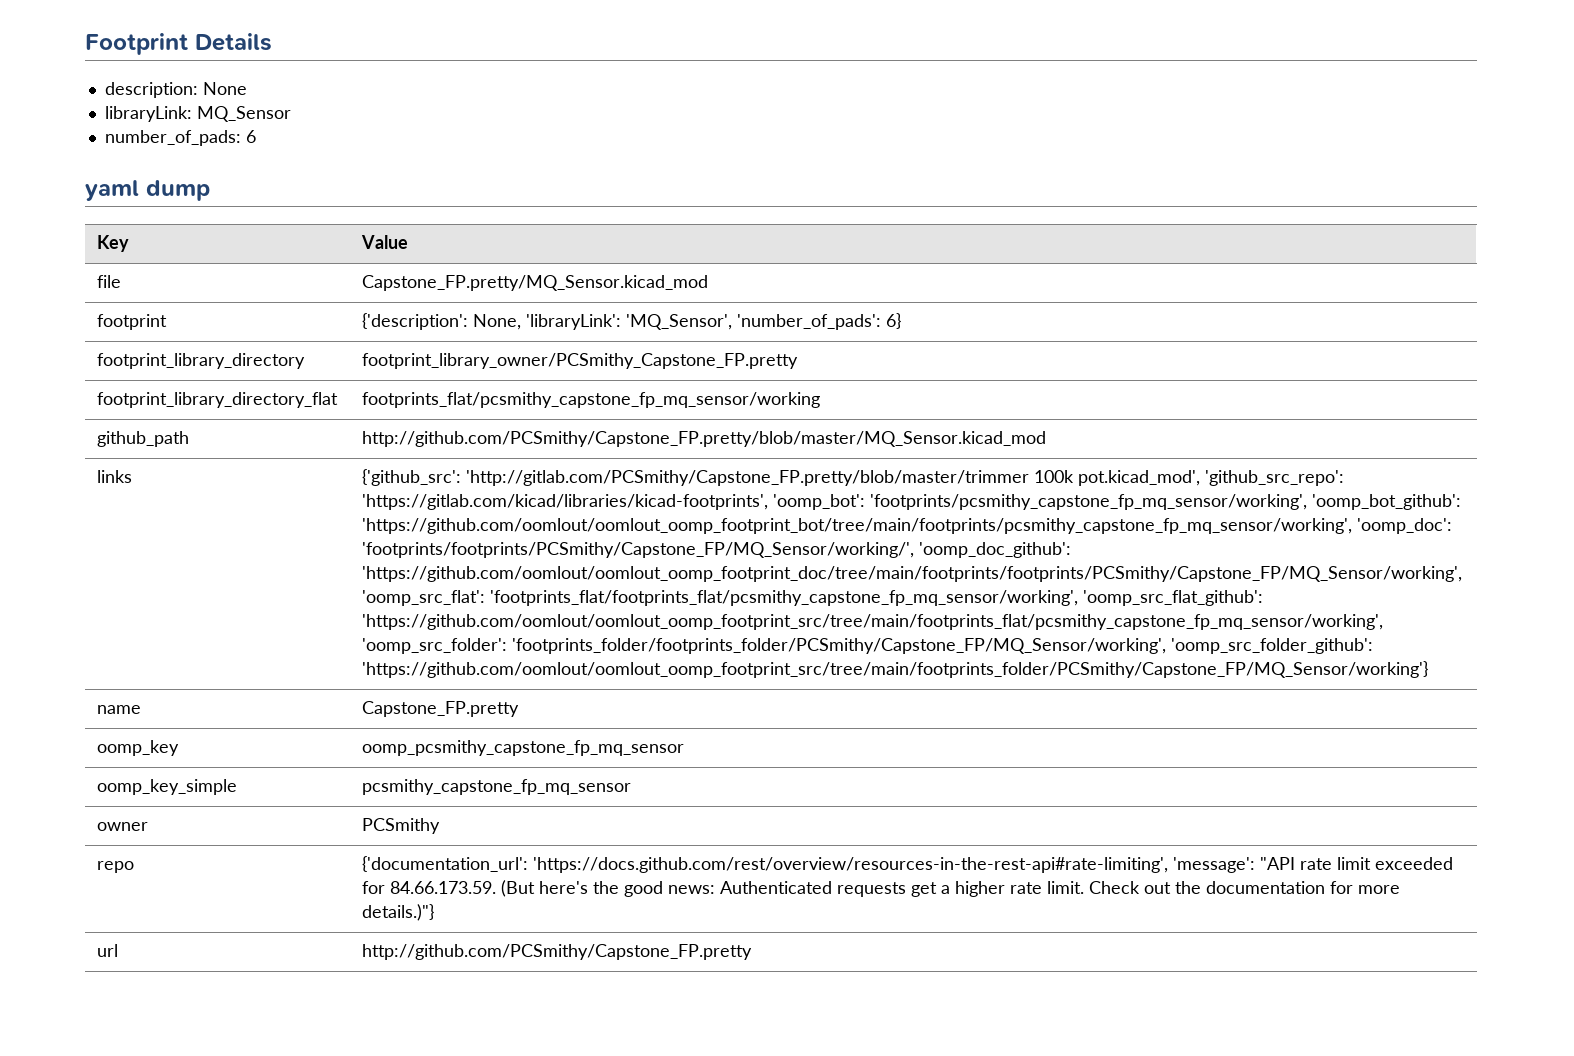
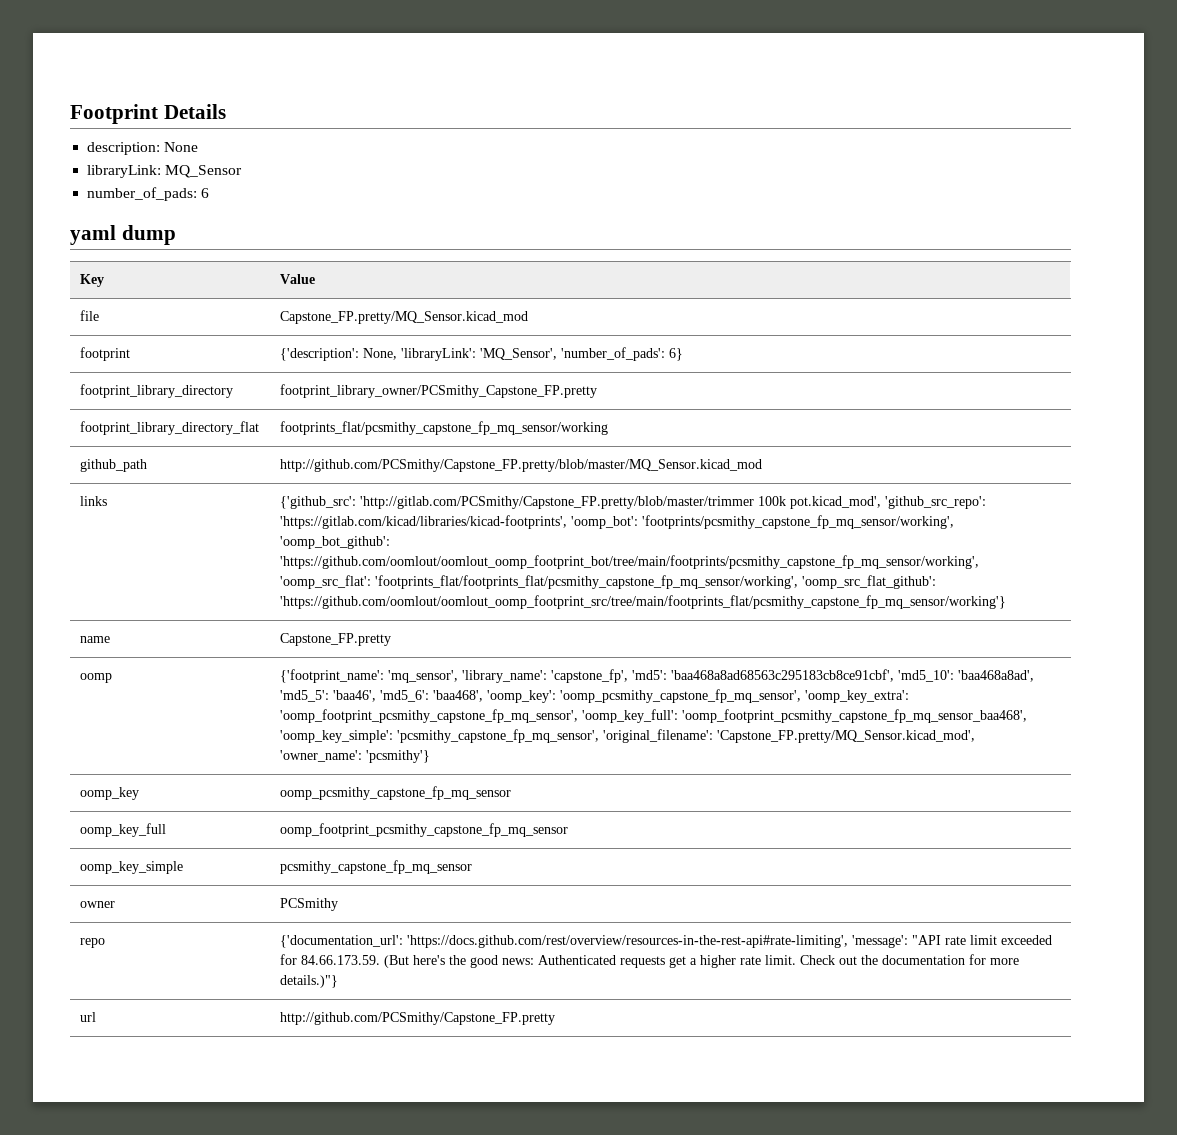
[1357,518,1453,534] [362,542,1072,558] [362,566,1463,582] [362,590,1264,606] [362,614,1384,630] [362,638,1374,654] [362,661,1429,678] [97,705,142,714] [362,701,520,717] 'oomp_doc': 'footprints/footprints/PCSmithy/Capstone_FP/MQ_Sensor/working/', 'oomp_doc_github': 'https://github.com/oomlout/oomlout_oomp_footprint_doc/tree/main/footprints/footprints/PCSmithy/Capstone_FP/MQ_Sensor/working', 'oomp_src_flat': 'footprints_flat/footprints_flat/pcsmithy_capstone_fp_mq_sensor/working', 'oomp_src_flat_github': 'https://github.com/oomlout/oomlout_oomp_footprint_src/tree/main/footprints_flat/pcsmithy_capstone_fp_mq_sensor/working', 'oomp_src_folder': 'footprints_folder/footprints_folder/PCSmithy/Capstone_FP/MQ_Sensor/working', 'oomp_src_folder_github': 'https://github.com/oomlout/oomlout_oomp_footprint_src/tree/main/footprints_folder/PCSmithy/Capstone_FP/MQ_Sensor/working'} // name | Capstone_FP.pretty -> [280,575,937,589] [280,595,1007,609] [80,636,111,643] [280,633,392,646] [80,673,113,683] [280,669,1035,683] [280,689,910,703] [280,709,1028,723] [280,729,976,743] [280,750,431,763] 'oomp_src_flat': 'footprints_flat/footprints_flat/pcsmithy_capstone_fp_mq_sensor/working', 'oomp_src_flat_github': 'https://github.com/oomlout/oomlout_oomp_footprint_src/tree/main/footprints_flat/pcsmithy_capstone_fp_mq_sensor/working'} // name | Capstone_FP.pretty // oomp | {'footprint_name': 'mq_sensor', 'library_name': 'capstone_fp', 'md5': 'baa468a8ad68563c295183cb8ce91cbf', 'md5_10': 'baa468a8ad', 'md5_5': 'baa46', 'md5_6': 'baa468', 'oomp_key': 'oomp_pcsmithy_capstone_fp_mq_sensor', 'oomp_key_extra': 'oomp_footprint_pcsmithy_capstone_fp_mq_sensor', 'oomp_key_full': 'oomp_footprint_pcsmithy_capstone_fp_mq_sensor_baa468', 'oomp_key_simple': 'pcsmithy_capstone_fp_mq_sensor', 'original_filename': 'Capstone_FP.pretty/MQ_Sensor.kicad_mod', 'owner_name': 'pcsmithy'}
(685, 748) none -> [80,823,167,837] [280,823,569,837] // oomp_key_full | oomp_footprint_pcsmithy_capstone_fp_mq_sensor

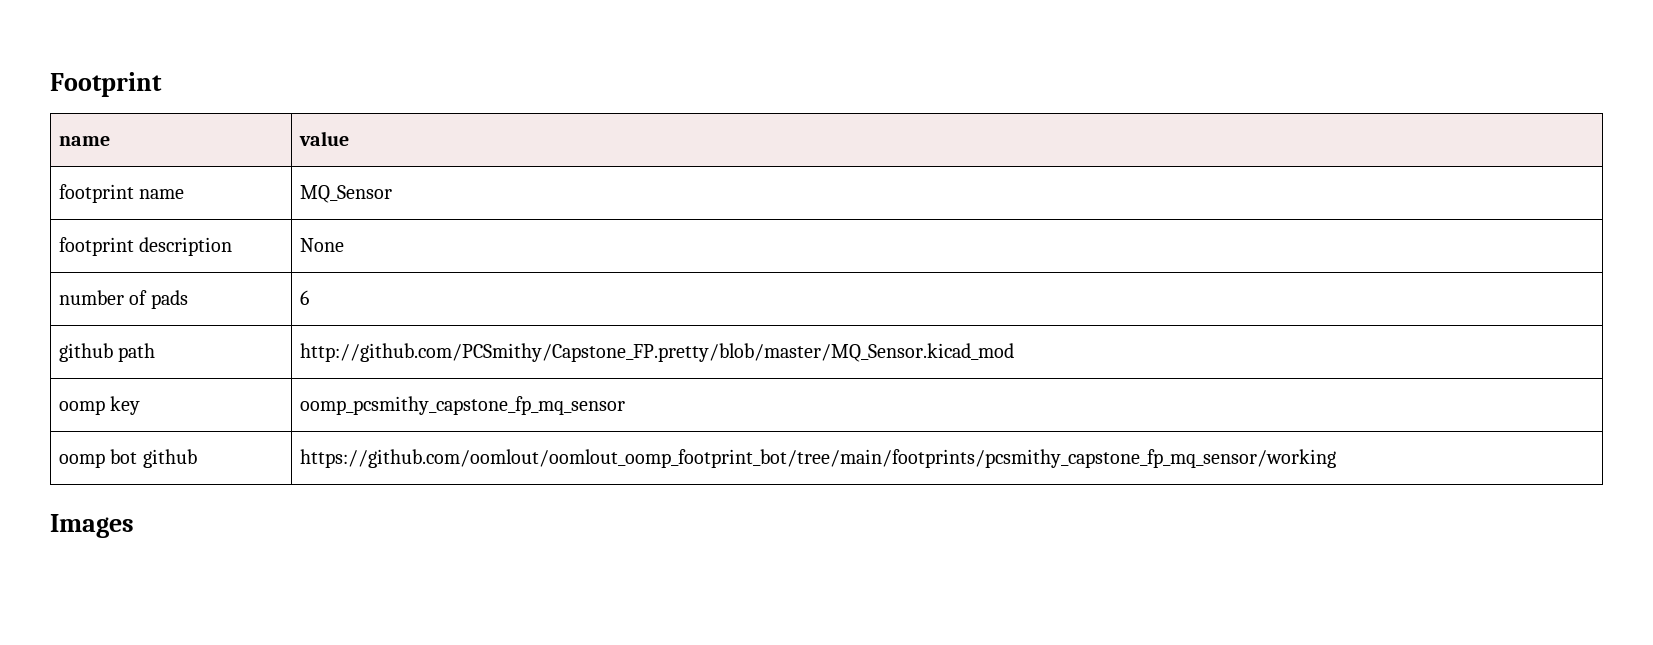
[163,104,226,119] [87,142,199,155] [87,165,243,178] [87,187,210,201] [70,225,176,245] [80,274,105,287] [280,274,316,284] [80,310,100,321] [280,311,529,324] [80,347,131,361] [280,347,684,361] [80,384,234,398] [280,384,598,398] [80,421,260,435] [280,421,609,435] [80,459,148,472] [280,459,763,472] [80,496,108,506] [280,496,987,509] [280,515,955,529] [280,536,391,549] [280,555,980,569] [280,575,937,589] [280,595,1007,609] [80,636,111,643] [280,633,392,646] [80,673,113,683] [280,669,1035,683] [280,689,910,703] [280,709,1028,723] [280,729,976,743] [280,750,431,763] [80,787,140,800] [280,786,512,800] [80,823,167,837] [280,823,569,837] [80,861,184,874] [280,860,473,874] [80,901,116,908] [280,898,339,911] [80,938,106,948] [280,935,1053,948] [280,954,1020,968] [280,975,339,988] [80,1012,97,1022] [280,1012,556,1025] Details // description: None // libraryLink: MQ_Sensor // number_of_pads: 6 // yaml dump // Key | Value // file | Capstone_FP.pretty/MQ_Sensor.kicad_mod // footprint | {'description': None, 'libraryLink': 'MQ_Sensor', 'number_of_pads': 6} // footprint_library_directory | footprint_library_owner/PCSmithy_Capstone_FP.pretty // footprint_library_directory_flat | footprints_flat/pcsmithy_capstone_fp_mq_sensor/working // github_path | http://github.com/PCSmithy/Capstone_FP.pretty/blob/master/MQ_Sensor.kicad_mod // links | {'github_src': 'http://gitlab.com/PCSmithy/Capstone_FP.pretty/blob/master/trimmer 100k pot.kicad_mod', 'github_src_repo': 'https://gitlab.com/kicad/libraries/kicad-footprints', 'oomp_bot': 'footprints/pcsmithy_capstone_fp_mq_sensor/working', 'oomp_bot_github': 'https://github.com/oomlout/oomlout_oomp_footprint_bot/tree/main/footprints/pcsmithy_capstone_fp_mq_sensor/working', 'oomp_src_flat': 'footprints_flat/footprints_flat/pcsmithy_capstone_fp_mq_sensor/working', 'oomp_src_flat_github': 'https://github.com/oomlout/oomlout_oomp_footprint_src/tree/main/footprints_flat/pcsmithy_capstone_fp_mq_sensor/working'} // name | Capstone_FP.pretty // oomp | {'footprint_name': 'mq_sensor', 'library_name': 'capstone_fp', 'md5': 'baa468a8ad68563c295183cb8ce91cbf', 'md5_10': 'baa468a8ad', 'md5_5': 'baa46', 'md5_6': 'baa468', 'oomp_key': 'oomp_pcsmithy_capstone_fp_mq_sensor', 'oomp_key_extra': 'oomp_footprint_pcsmithy_capstone_fp_mq_sensor', 'oomp_key_full': 'oomp_footprint_pcsmithy_capstone_fp_mq_sensor_baa468', 'oomp_key_simple': 'pcsmithy_capstone_fp_mq_sensor', 'original_filename': 'Capstone_FP.pretty/MQ_Sensor.kicad_mod', 'owner_name': 'pcsmithy'} // oomp_key | oomp_pcsmithy_capstone_fp_mq_sensor // oomp_key_full | oomp_footprint_pcsmithy_capstone_fp_mq_sensor // oomp_key_simple | pcsmithy_capstone_fp_mq_sensor // owner | PCSmithy // repo | {'documentation_url': 'https://docs.github.com/rest/overview/resources-in-the-rest-api#rate-limiting', 'message': "API rate limit exceeded for 84.66.173.59. (But here's the good news: Authenticated requests get a higher rate limit. Check out the documentation for more details.)"} // url | http://github.com/PCSmithy/Capstone_FP.pretty -> [59,136,111,146] [299,131,350,146] [59,184,185,203] [300,185,393,203] [59,237,233,256] [300,238,345,252] [59,290,188,309] [300,290,310,305] [59,343,156,362] [300,343,1015,362] [59,396,141,415] [300,396,626,415] [59,449,197,468] [300,449,1337,468] [50,514,134,538] // name | value // footprint name | MQ_Sensor // footprint description | None // number of pads | 6 // github path | http://github.com/PCSmithy/Capstone_FP.pretty/blob/master/MQ_Sensor.kicad_mod // oomp key | oomp_pcsmithy_capstone_fp_mq_sensor // oomp bot github | https://github.com/oomlout/oomlout_oomp_footprint_bot/tree/main/footprints/pcsmithy_capstone_fp_mq_sensor/working // Images

